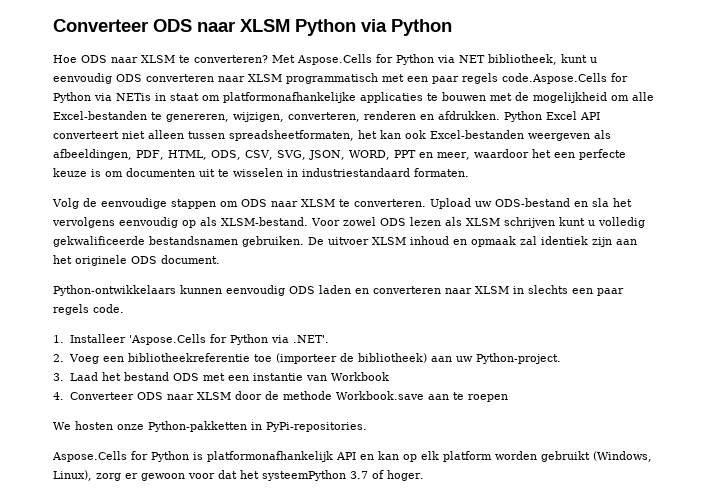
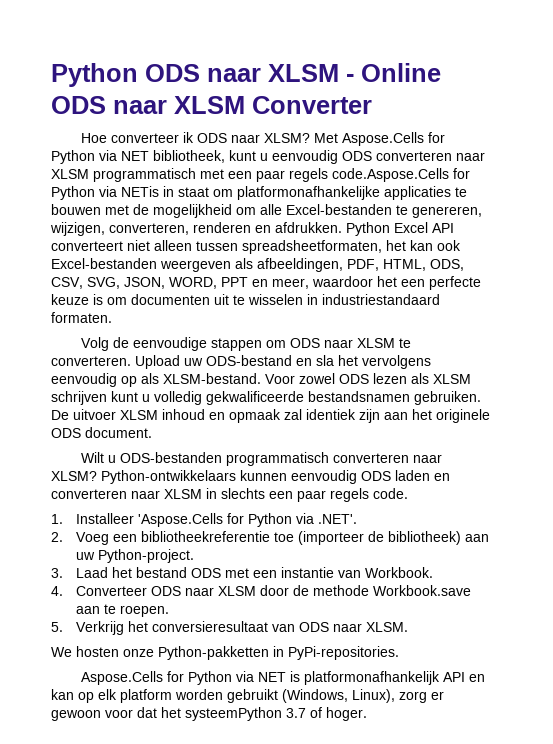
[53,19,452,36] [53,55,268,63] Converteer ODS naar XLSM Python via Python // Hoe ODS naar XLSM te converteren? -> [51,63,441,87] [51,96,372,114] [80,132,310,143] Python ODS naar XLSM - Online ODS naar XLSM Converter // Hoe converteer ik ODS naar XLSM?
(220, 259) none -> [80,452,442,466] [51,471,97,481] Wilt u ODS-bestanden programmatisch converteren naar XLSM?
[330,372,389,381] Workbook -> [364,567,433,578] Workbook.
[467,394,508,402] roepen -> [119,605,169,617] [51,621,408,635] roepen. // 5. Verkrijg het conversieresultaat van ODS naar XLSM.
(189, 456) none -> [235,671,286,682] via NET

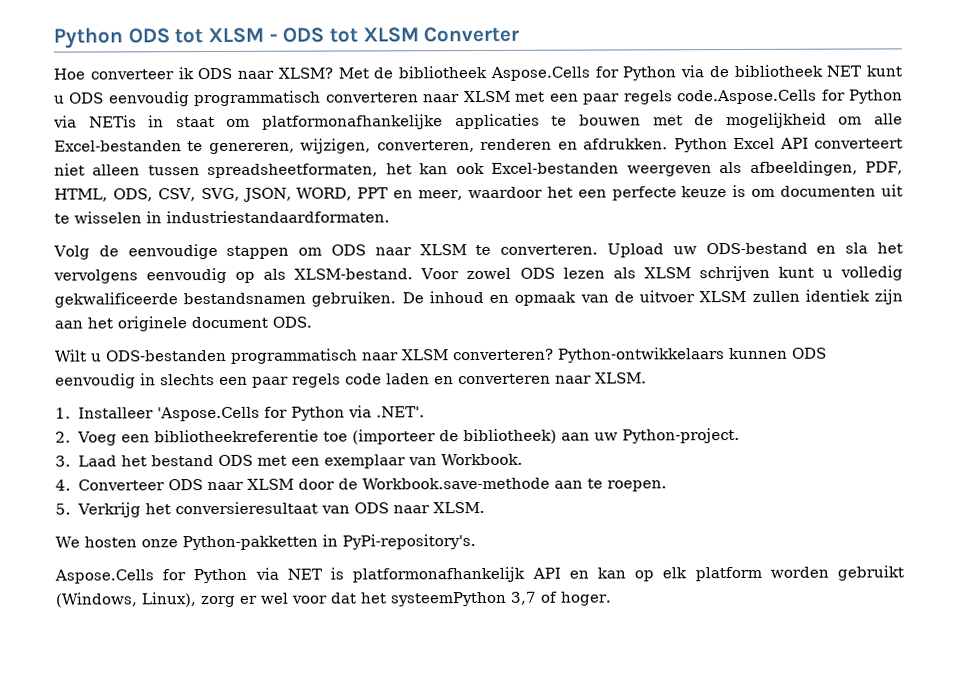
[207,68,261,82] naar -> [174,29,204,44] tot
[361,63,441,82] [51,96,167,114] Online ODS naar -> [282,27,359,43] ODS tot
[341,132,445,146] [51,150,485,164] [51,168,196,182] Aspose.Cells for Python via NET bibliotheek, kunt u eenvoudig ODS converteren naar XLSM programmatisch -> [373,64,902,81] [54,90,511,107] de bibliotheek Aspose.Cells for Python via de bibliotheek NET kunt u ODS eenvoudig programmatisch converteren naar XLSM
[322,294,440,305] [51,312,112,323] industriestandaard formaten. -> [166,210,390,224] industriestandaardformaten.
[73,409,158,420] uitvoer XLSM -> (424, 298) none
[284,409,302,420] zal -> [579,290,800,303] van de uitvoer XLSM zullen
[51,427,152,438] ODS document. -> [191,316,312,329] document ODS.
[332,453,442,463] [51,470,450,484] [51,489,202,499] converteren naar XLSM? Python-ontwikkelaars kunnen eenvoudig ODS laden en converteren naar XLSM -> [362,347,827,363] [55,373,136,389] naar XLSM converteren? Python-ontwikkelaars kunnen ODS eenvoudig
[373,488,408,499] code. -> [345,372,647,385] code laden en converteren naar XLSM.
[280,567,334,578] instantie -> [323,454,406,469] exemplaar
[312,585,471,596] methode Workbook.save -> [361,477,551,490] Workbook.save-methode
[288,646,399,660] PyPi-repositories. -> [341,534,476,550] PyPi-repository's.
[51,710,101,721] gewoon -> [260,592,288,604] wel
[286,708,306,718] 3.7 -> [510,591,537,605] 3,7

